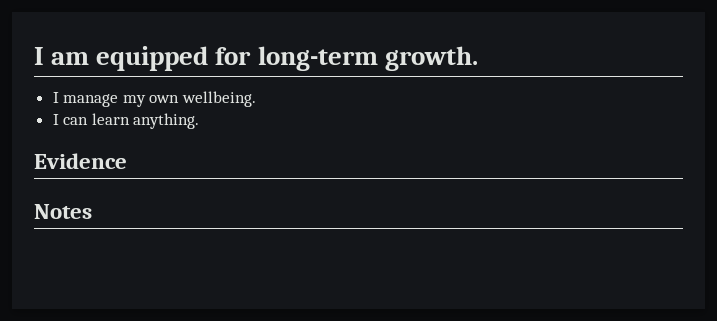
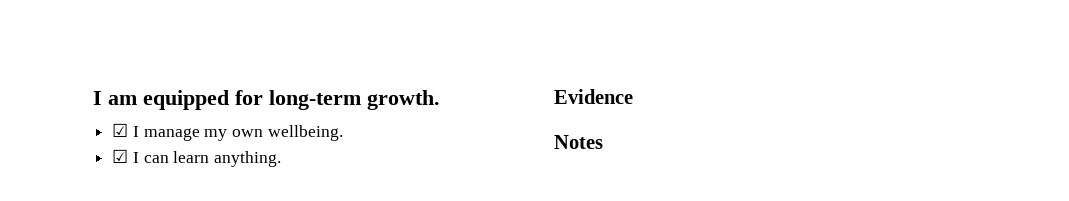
(478, 58) none -> [112,123,129,137] ☑
(257, 99) none -> [112,149,129,163] ☑

